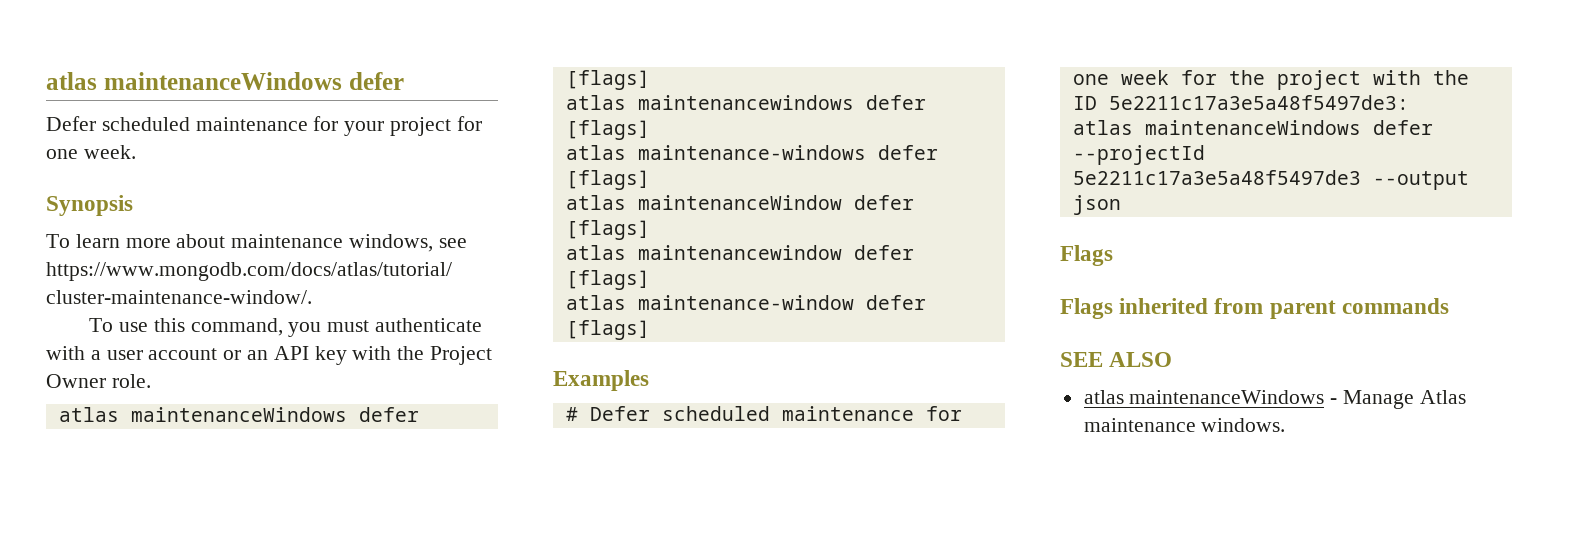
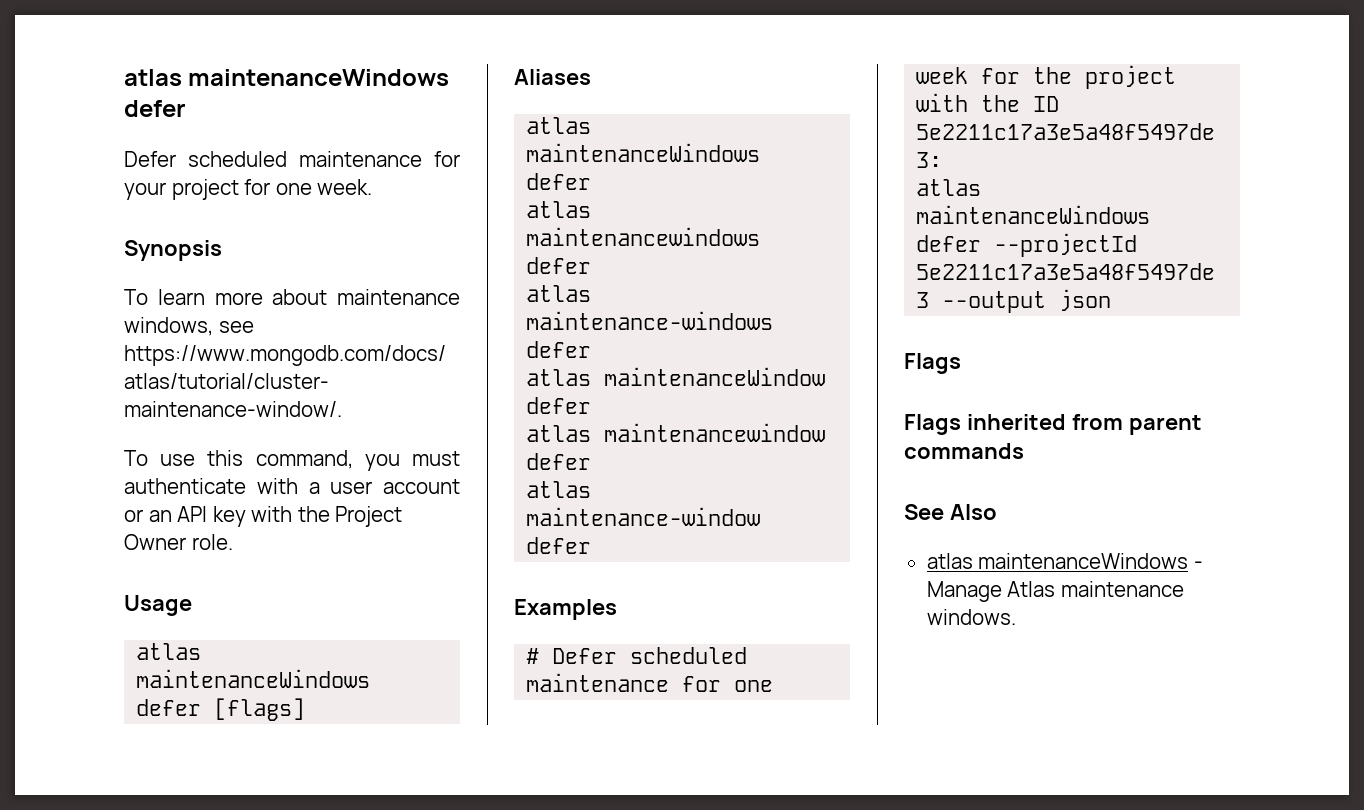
(151, 381) none -> [124,595,192,616] // Usage
(650, 80) none -> [514,69,591,85] [526,117,592,134] [526,143,761,162] [526,173,592,190] // Aliases // atlas maintenanceWindows defer
[565,120,650,140] [flags] -> (592, 265) none
[565,170,650,190] [flags] -> (592, 349) none
[565,220,650,240] [flags] -> (592, 405) none
[565,270,650,290] [flags] -> (592, 461) none
[565,320,650,340] [flags] -> (592, 545) none
[1060,352,1173,367] SEE ALSO -> [904,504,997,520] See Also

